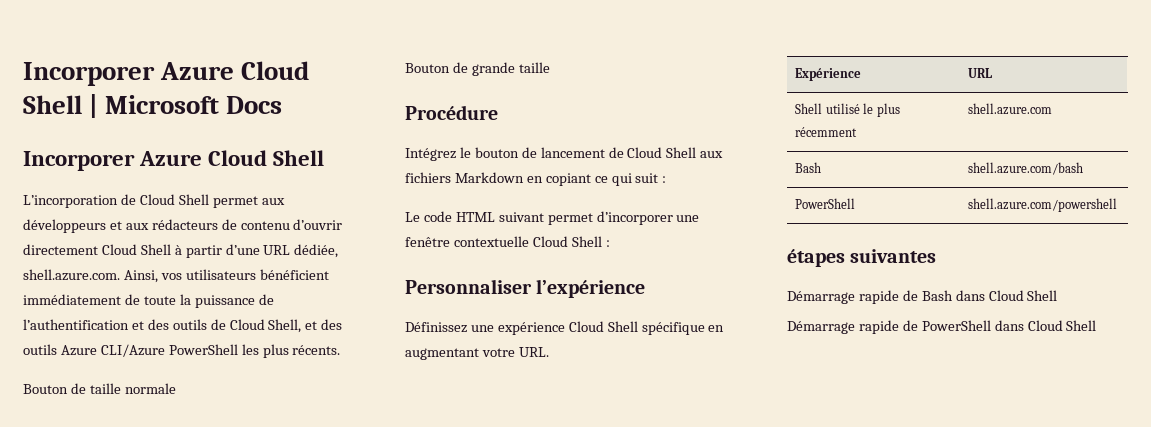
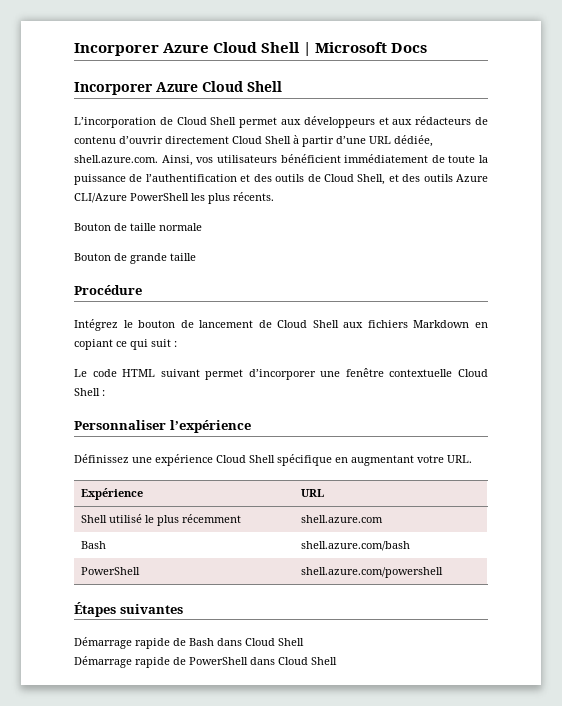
[787,249,845,267] étapes -> [74,602,116,617] Étapes

